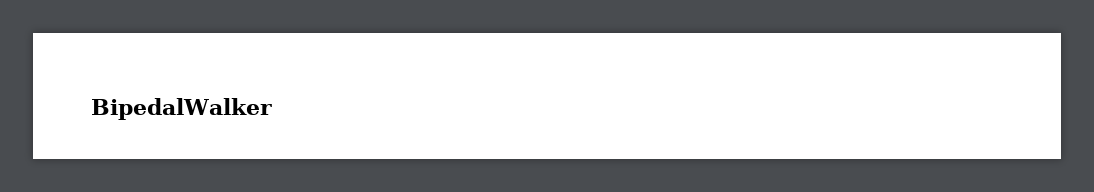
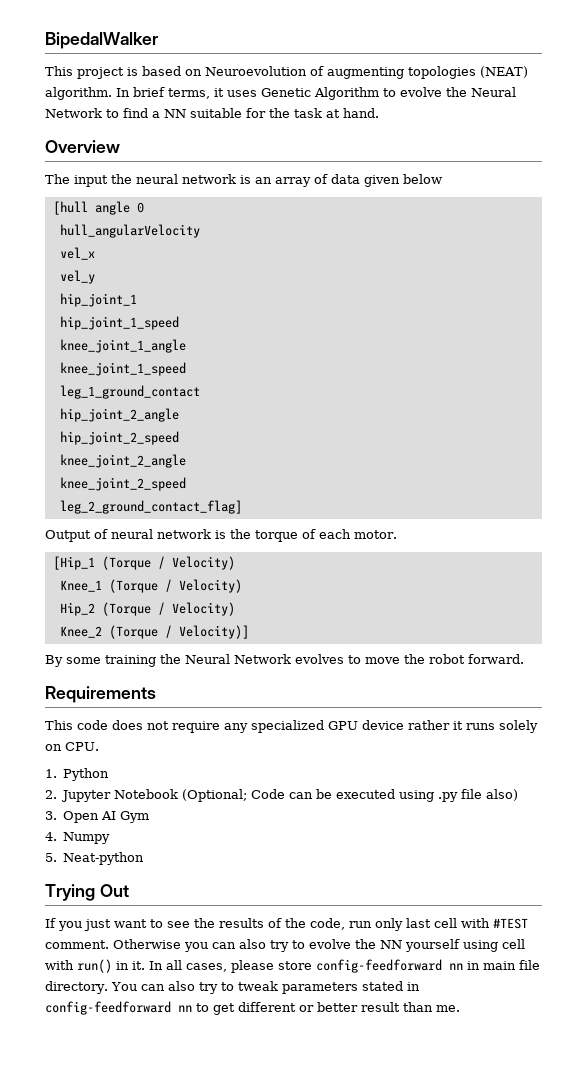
(272, 109) none -> [45,66,528,79] [45,87,516,100] [45,108,379,118] [45,140,120,153] [45,174,442,187] [52,201,144,215] [59,224,200,238] [59,247,95,260] [59,270,95,284] [59,293,137,307] [59,316,179,330] [59,339,186,353] [59,362,186,376] [59,385,200,399] [59,408,179,422] [59,431,179,445] [59,454,186,468] [59,477,186,491] [59,500,242,514] [45,529,397,542] [52,556,235,570] [59,579,242,593] [59,602,235,616] [59,625,249,639] [45,654,524,667] [45,686,156,703] [45,720,538,733] [45,742,99,751] [45,768,110,781] [45,789,519,802] [45,811,150,823] [45,832,111,844] [45,852,145,865] [45,884,129,901] [45,918,528,931] [45,939,525,952] [45,959,540,973] [45,981,420,994] [45,1001,460,1015] // This project is based on Neuroevolution of augmenting topologies (NEAT) algorithm. In brief terms, it uses Genetic Algorithm to evolve the Neural Network to find a NN suitable for the task at hand. // Overview // The input the neural network is an array of data given below // [hull angle 0 // hull_angularVelocity // vel_x // vel_y // hip_joint_1 // hip_joint_1_speed // knee_joint_1_angle // knee_joint_1_speed // leg_1_ground_contact // hip_joint_2_angle // hip_joint_2_speed // knee_joint_2_angle // knee_joint_2_speed // leg_2_ground_contact_flag] // Output of neural network is the torque of each motor. // [Hip_1 (Torque / Velocity) // Knee_1 (Torque / Velocity) // Hip_2 (Torque / Velocity) // Knee_2 (Torque / Velocity)] // By some training the Neural Network evolves to move the robot forward. // Requirements // This code does not require any specialized GPU device rather it runs solely on CPU. // 1. Python // 2. Jupyter Notebook (Optional; Code can be executed using .py file also) // 3. Open AI Gym // 4. Numpy // 5. Neat-python // Trying Out // If you just want to see the results of the code, run only last cell with #TEST comment. Otherwise you can also try to evolve the NN yourself using cell with run() in it. In all cases, please store config-feedforward nn in main file directory. You can also try to tweak parameters stated in config-feedforward nn to get different or better result than me.

